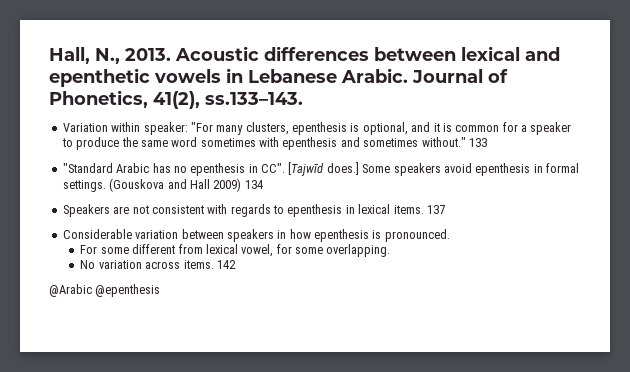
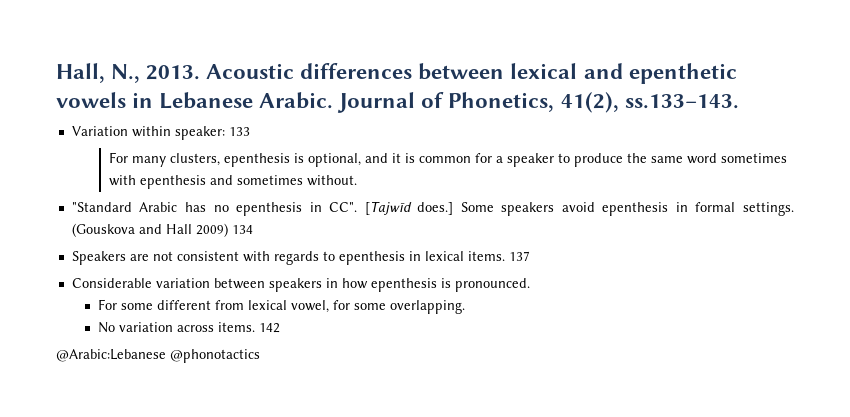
[190,122,213,132] "For -> [228,127,250,136] [109,152,129,163] 133 // For
[421,137,487,147] without." 133 -> [307,175,358,186] without.
[49,284,161,297] @Arabic @epenthesis -> [56,349,260,363] @Arabic:Lebanese @phonotactics

